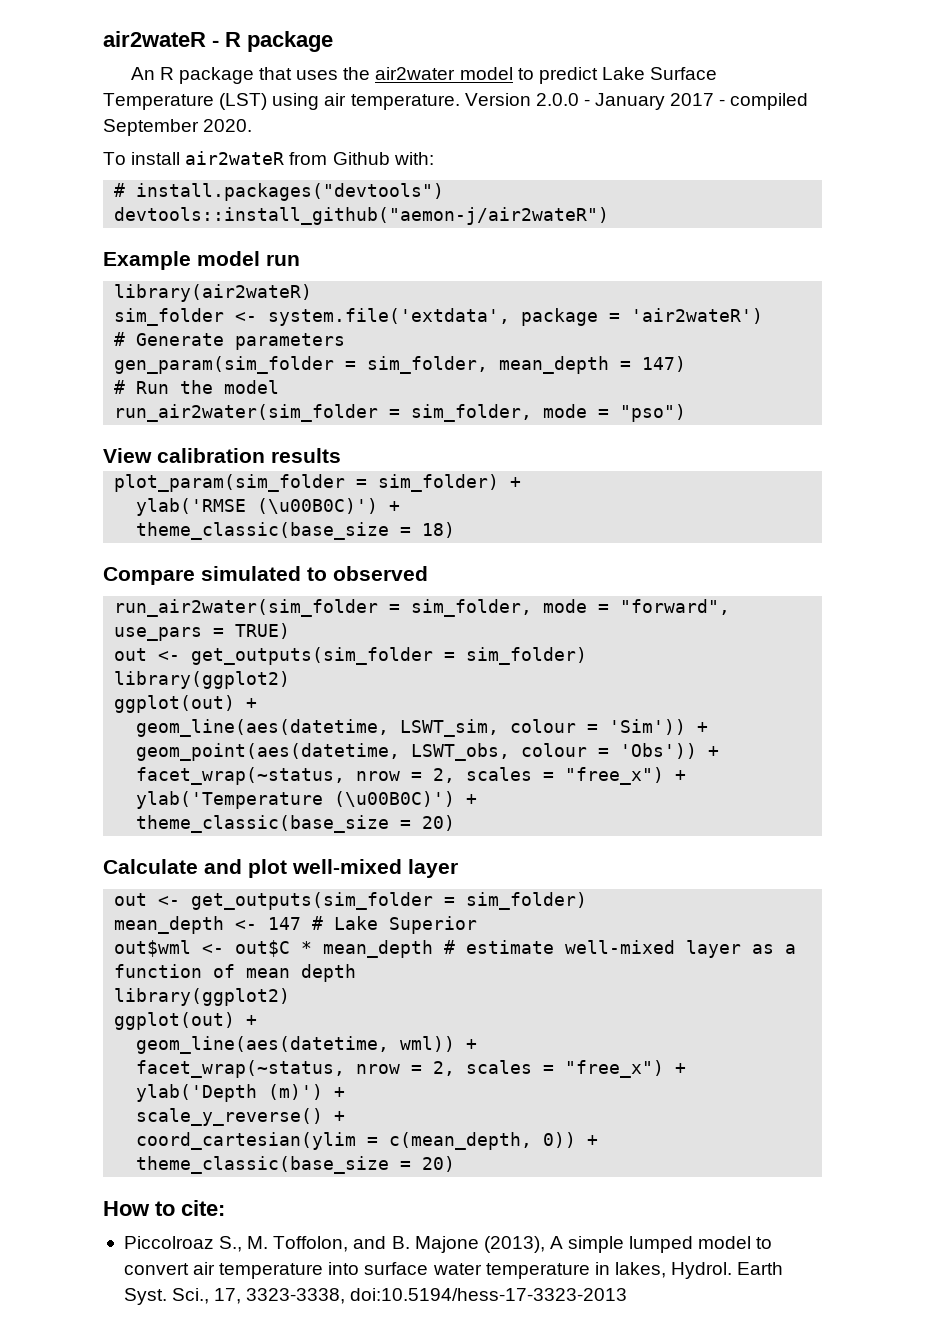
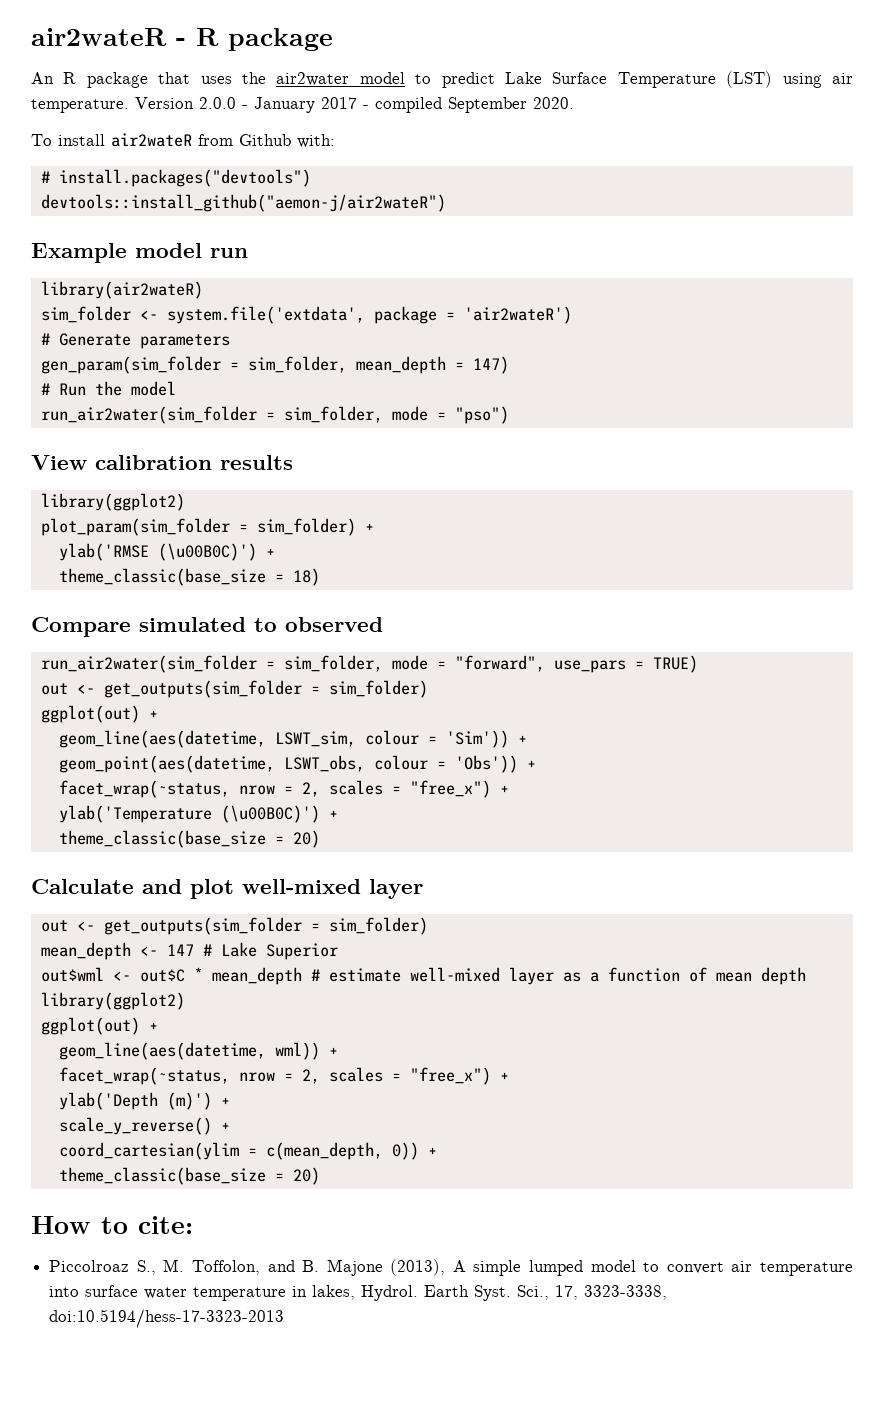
(341, 455) none -> [40,493,185,511] // library(ggplot2)
[114,671,291,689] // library(ggplot2) -> (428, 689) none

